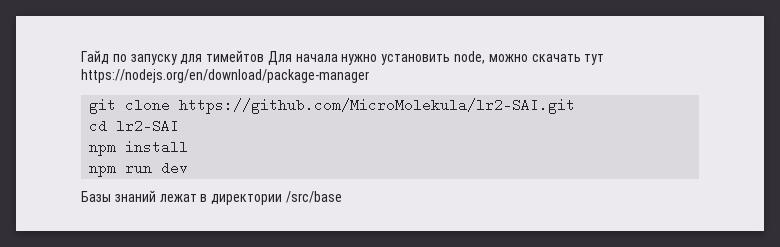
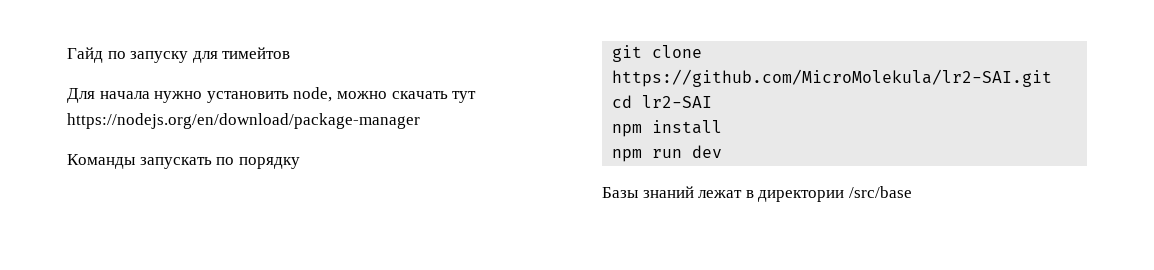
(265, 56) none -> (291, 53) //
(369, 76) none -> [67,154,300,169] // Команды запускать по порядку

